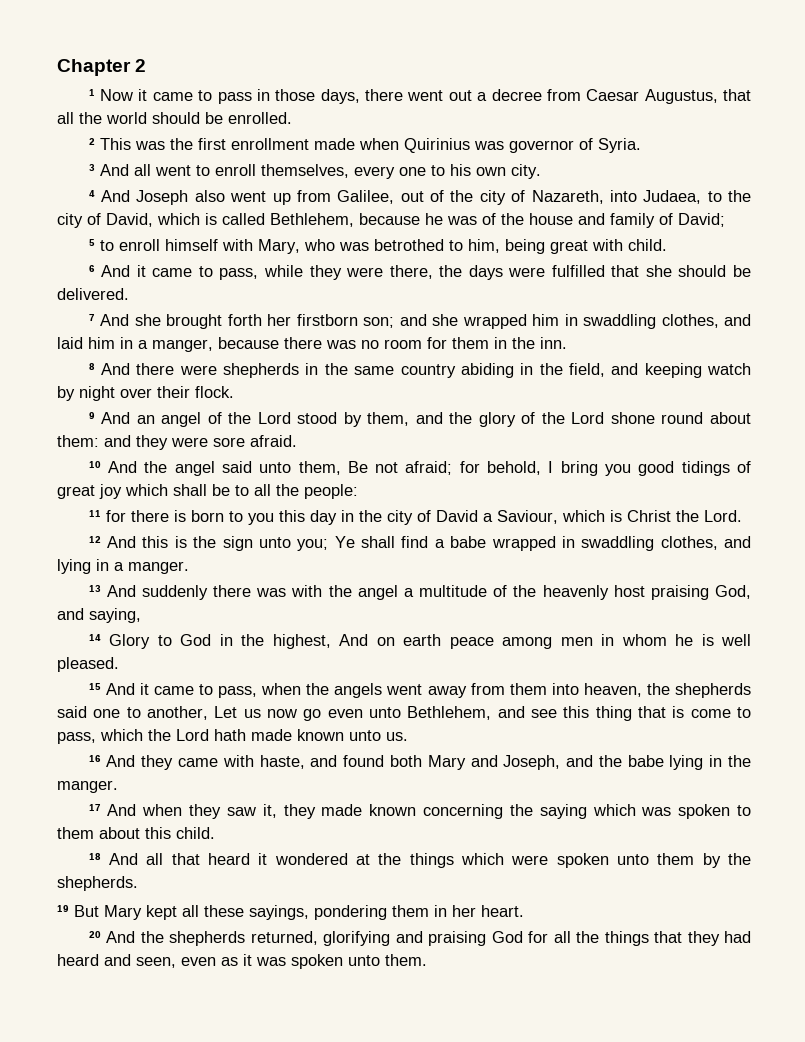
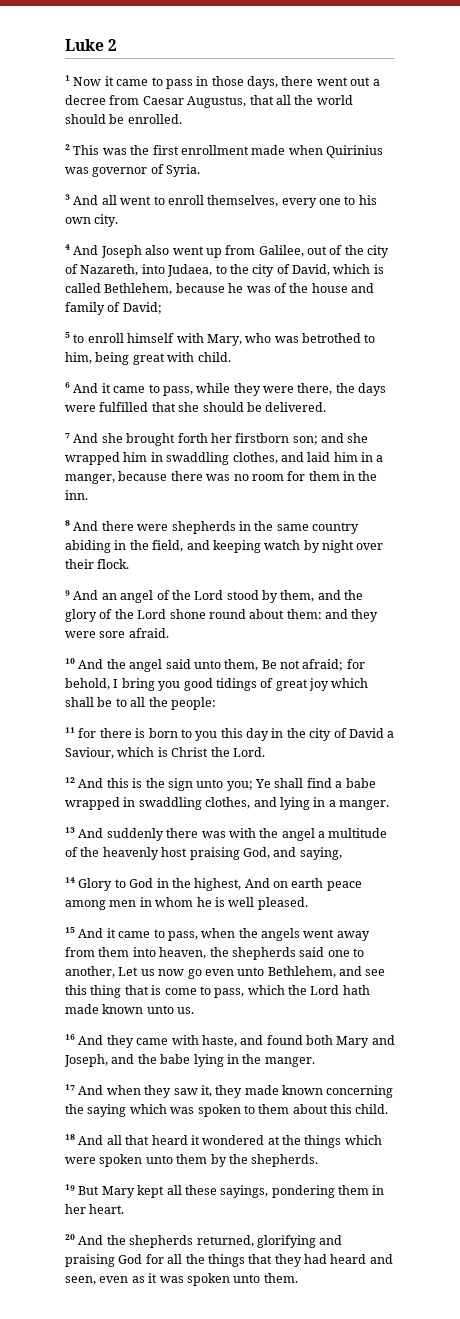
[57,59,131,76] Chapter -> [65,39,104,51] Luke

